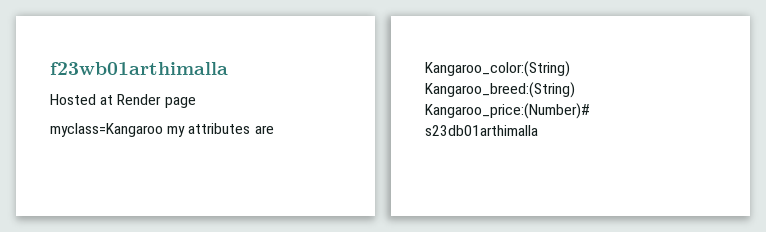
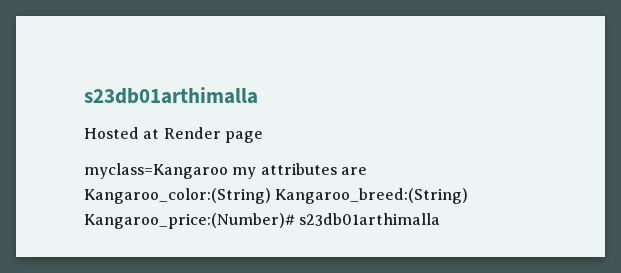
[50,62,228,75] f23wb01arthimalla -> [84,87,258,104] s23db01arthimalla

